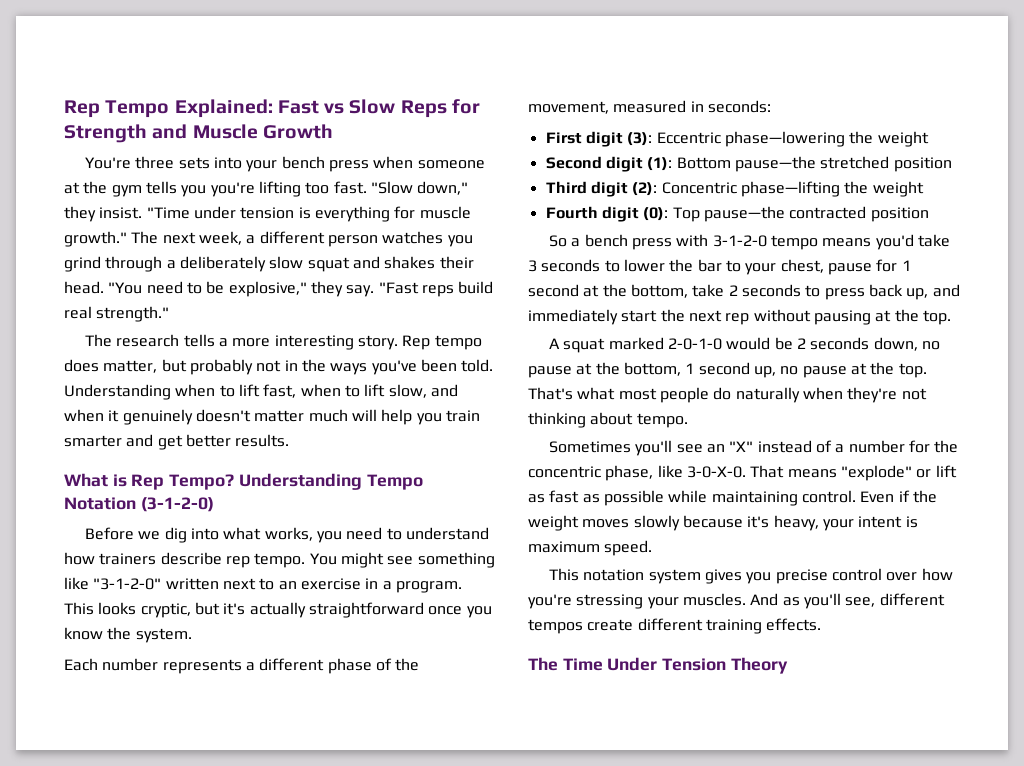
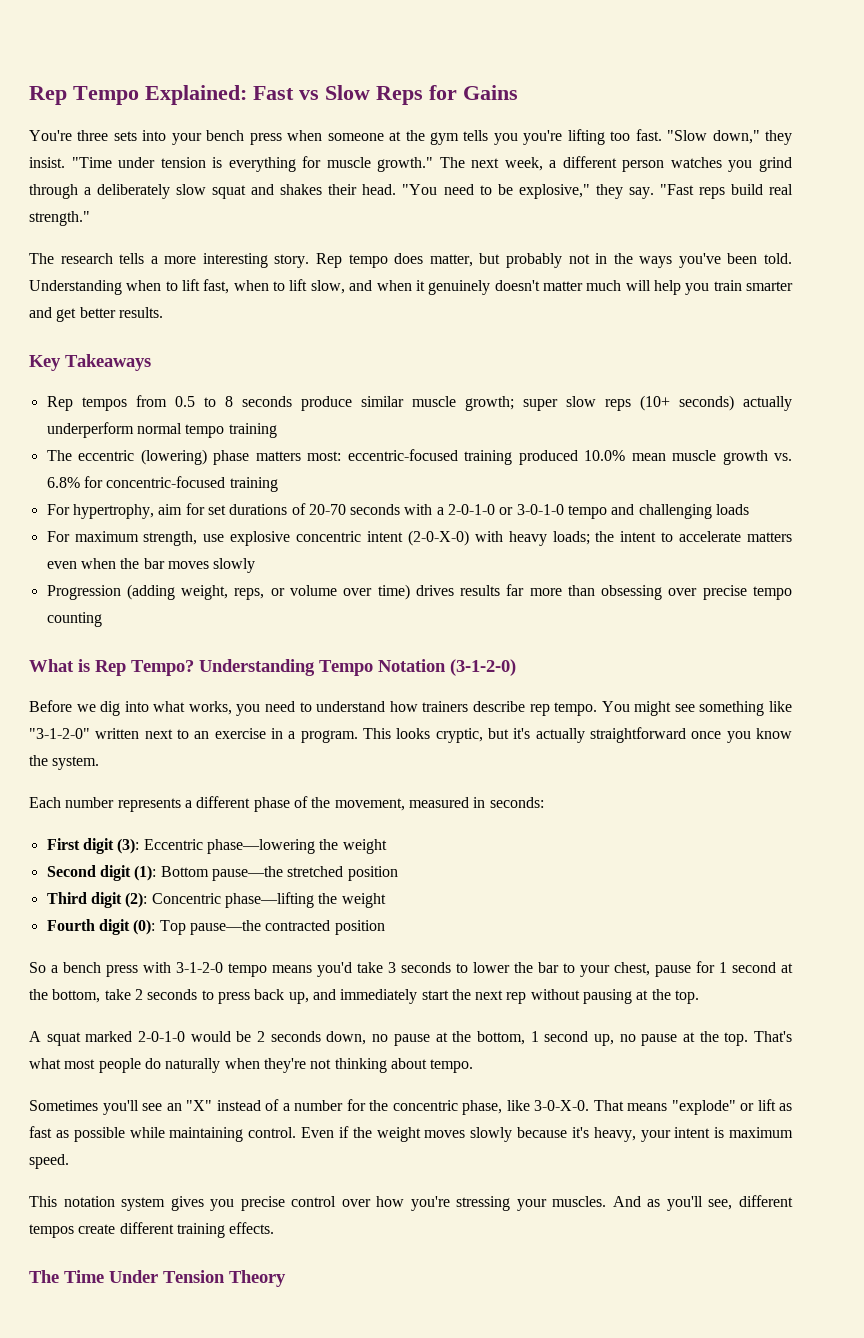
[64,124,333,143] Strength and Muscle Growth -> [463,85,518,100] Gains
(290, 440) none -> [29,354,151,371] [46,395,792,411] [46,422,277,438] [46,449,792,465] [46,476,278,492] [46,503,750,519] [46,530,792,546] [46,558,256,573] [46,584,792,600] [46,612,102,627] // Key Takeaways // Rep tempos from 0.5 to 8 seconds produce similar muscle growth; super slow reps (10+ seconds) actually underperform normal tempo training // The eccentric (lowering) phase matters most: eccentric-focused training produced 10.0% mean muscle growth vs. 6.8% for concentric-focused training // For hypertrophy, aim for set durations of 20-70 seconds with a 2-0-1-0 or 3-0-1-0 tempo and challenging loads // For maximum strength, use explosive concentric intent (2-0-X-0) with heavy loads; the intent to accelerate matters even when the bar moves slowly // Progression (adding weight, reps, or volume over time) drives results far more than obsessing over precise tempo counting

